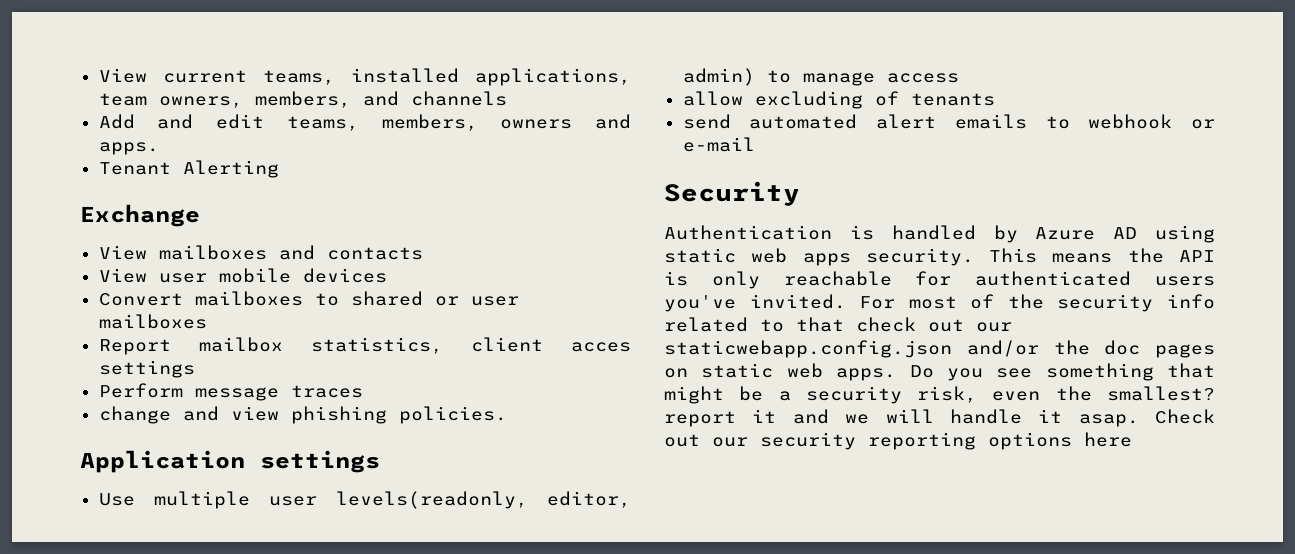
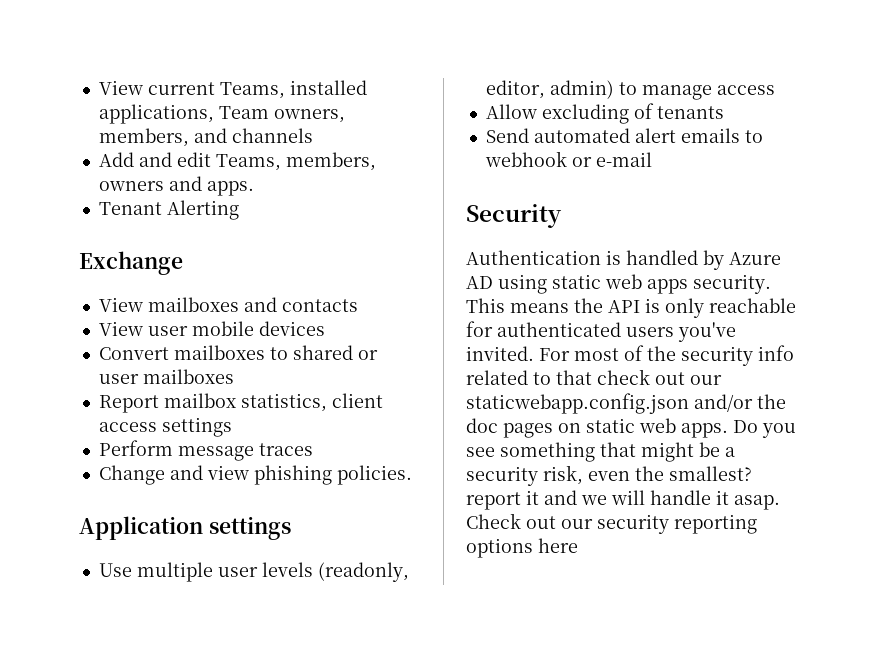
[262,70,335,85] teams, -> [219,82,285,99] Teams,
[98,93,147,106] team -> [218,106,269,119] Team
[286,116,359,131] teams, -> [215,154,281,171] Teams,
[571,342,631,352] acces -> [98,422,157,432] access
[98,406,171,424] change -> [98,465,165,485] Change
[335,491,528,509] levels(readonly, -> [261,562,409,582] levels (readonly,
[682,91,743,106] allow -> [485,104,537,119] Allow
[682,114,731,129] send -> [485,128,529,143] Send

